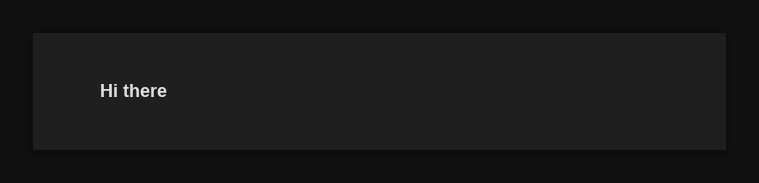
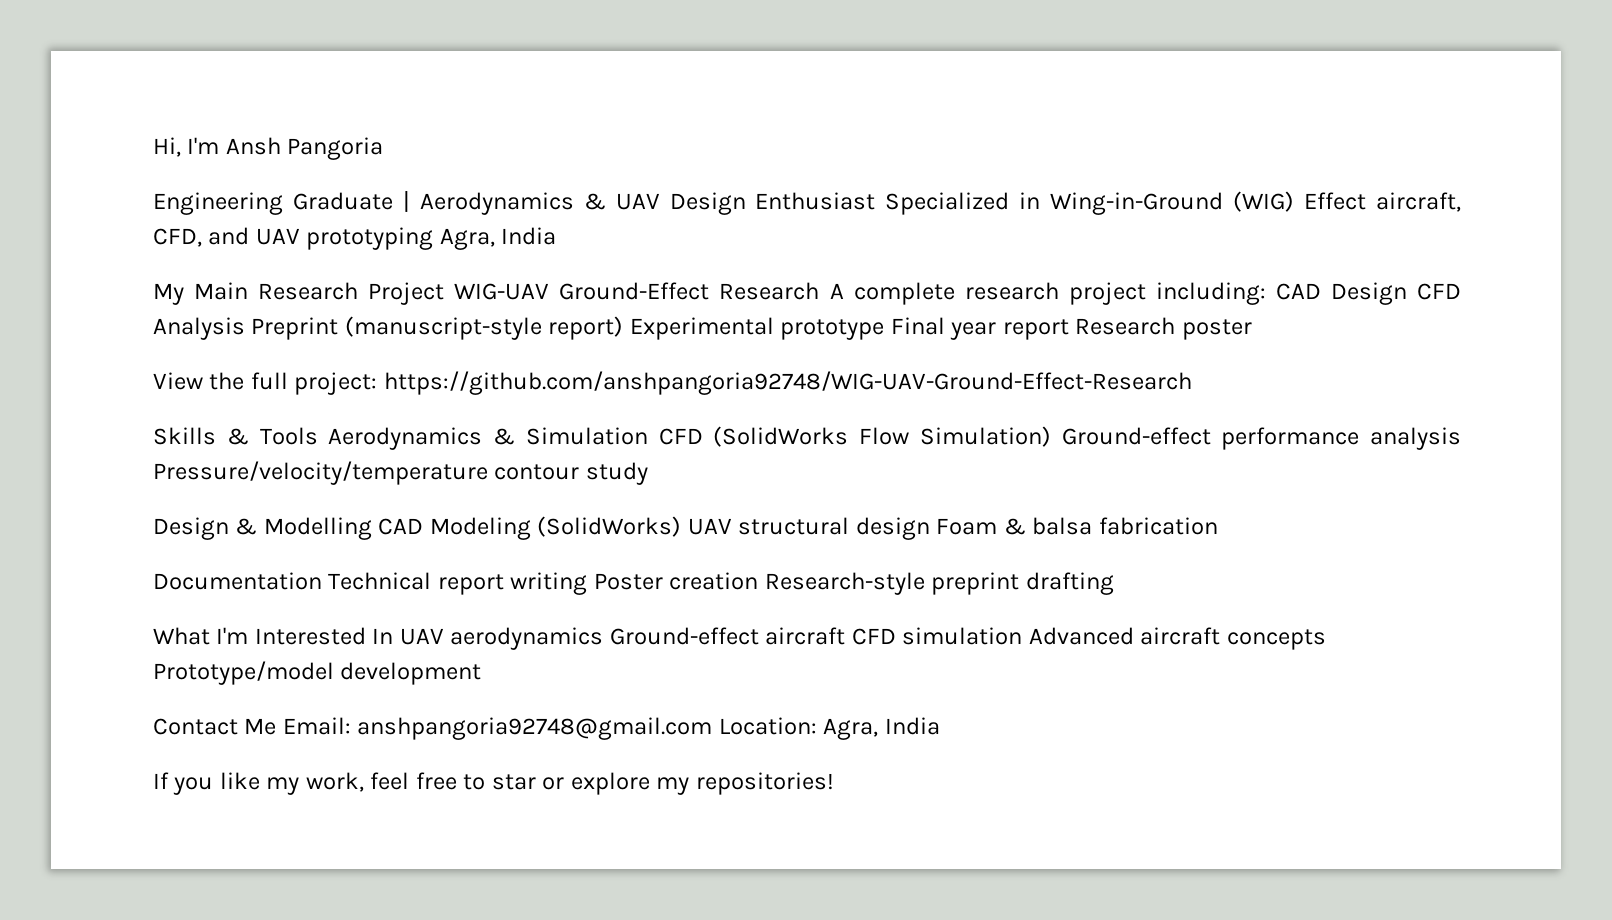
[100,84,167,97] Hi there -> [153,137,384,160] [153,191,1461,215] [153,227,557,250] [153,282,1462,305] [153,316,1252,340] [153,371,1192,395] [153,426,1461,450] [153,461,648,485] [153,516,1218,540] [153,572,1114,595] [153,627,1326,650] [153,661,482,685] [153,717,940,740] [153,772,834,795] Hi, I'm Ansh Pangoria // Engineering Graduate | Aerodynamics & UAV Design Enthusiast Specialized in Wing-in-Ground (WIG) Effect aircraft, CFD, and UAV prototyping Agra, India // My Main Research Project WIG-UAV Ground-Effect Research A complete research project including: CAD Design CFD Analysis Preprint (manuscript-style report) Experimental prototype Final year report Research poster // View the full project: https://github.com/anshpangoria92748/WIG-UAV-Ground-Effect-Research // Skills & Tools Aerodynamics & Simulation CFD (SolidWorks Flow Simulation) Ground-effect performance analysis Pressure/velocity/temperature contour study // Design & Modelling CAD Modeling (SolidWorks) UAV structural design Foam & balsa fabrication // Documentation Technical report writing Poster creation Research-style preprint drafting // What I'm Interested In UAV aerodynamics Ground-effect aircraft CFD simulation Advanced aircraft concepts Prototype/model development // Contact Me Email: anshpangoria92748@gmail.com Location: Agra, India // If you like my work, feel free to star or explore my repositories!

